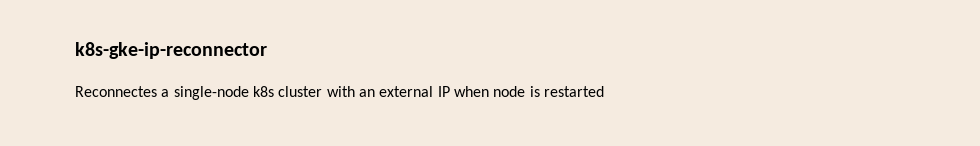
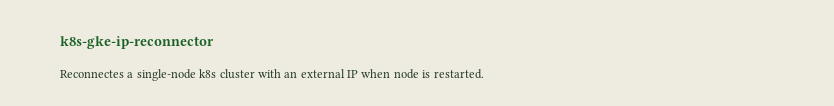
[543,86,604,97] restarted -> [433,69,484,79] restarted.

